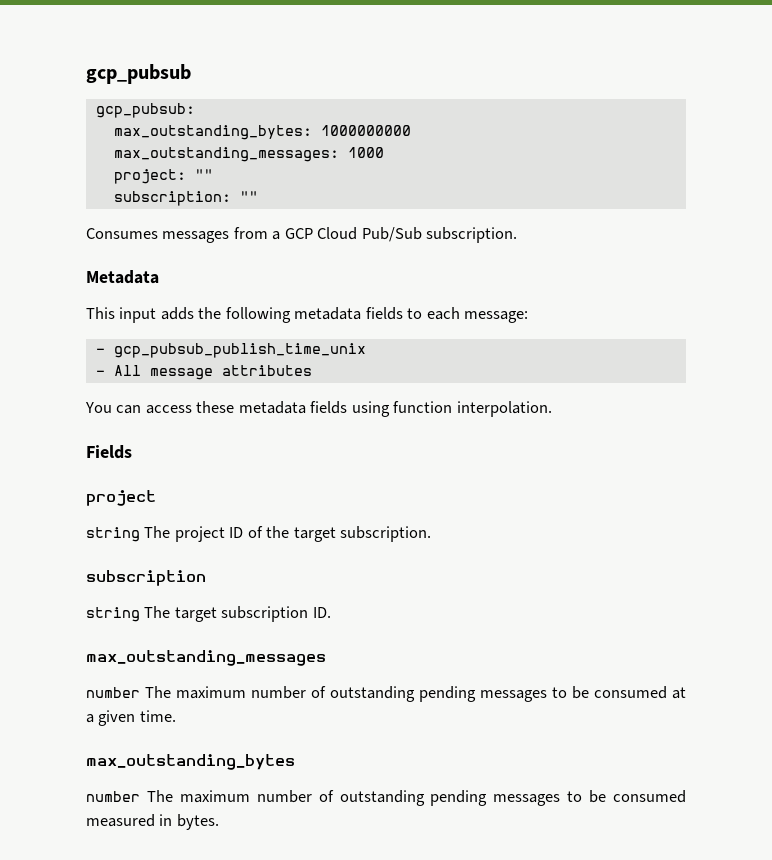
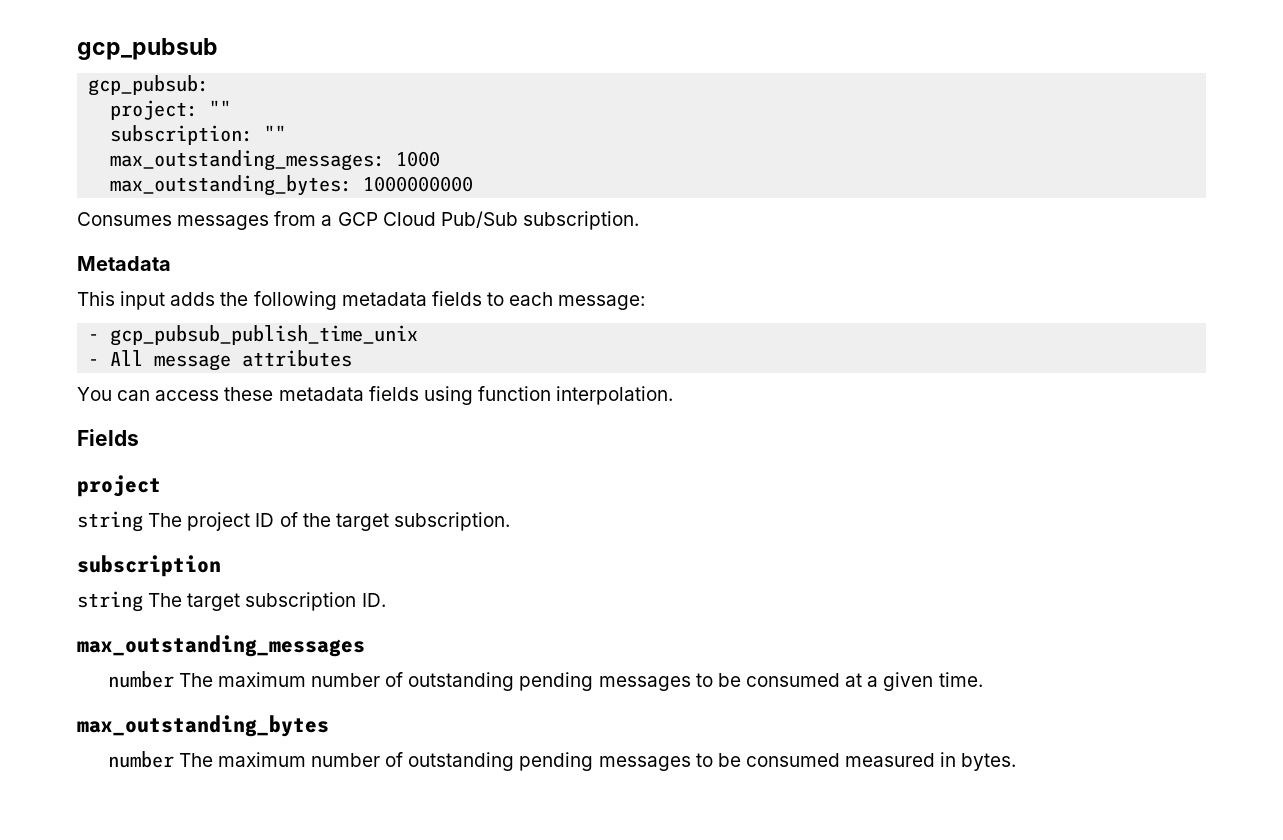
[113,125,411,140] [113,147,384,162] // max_outstanding_bytes: 1000000000 // max_outstanding_messages: 1000 -> (210, 85) none
(258, 196) none -> [110,150,441,171] [110,175,474,196] // max_outstanding_messages: 1000 // max_outstanding_bytes: 1000000000

